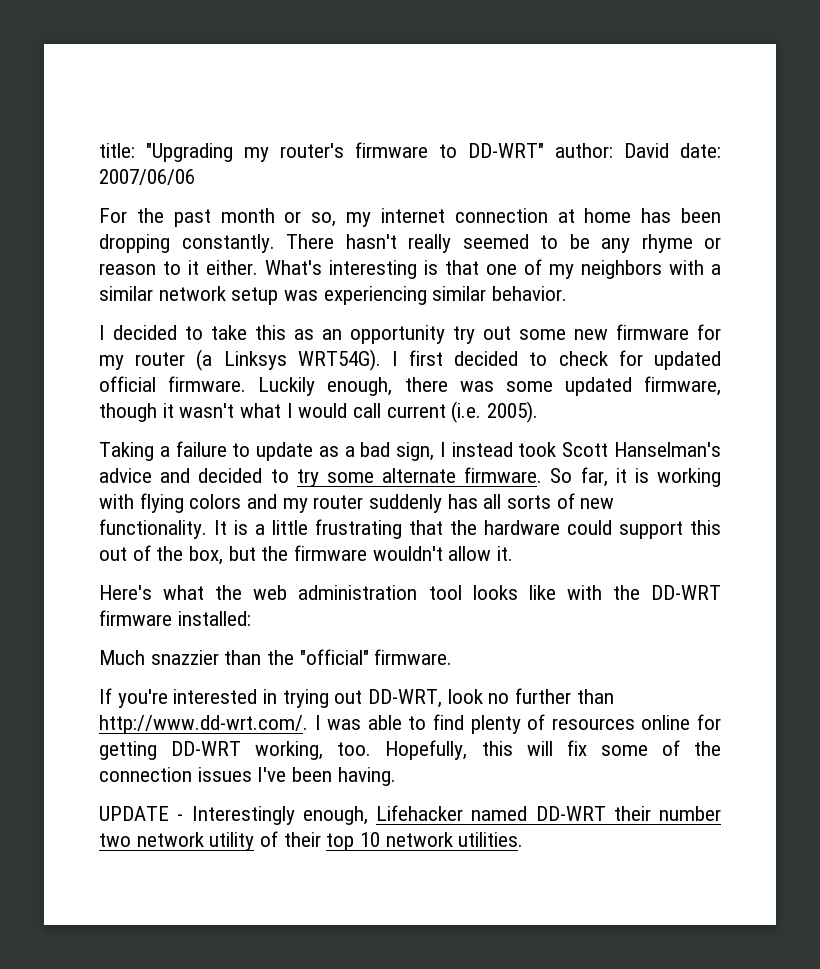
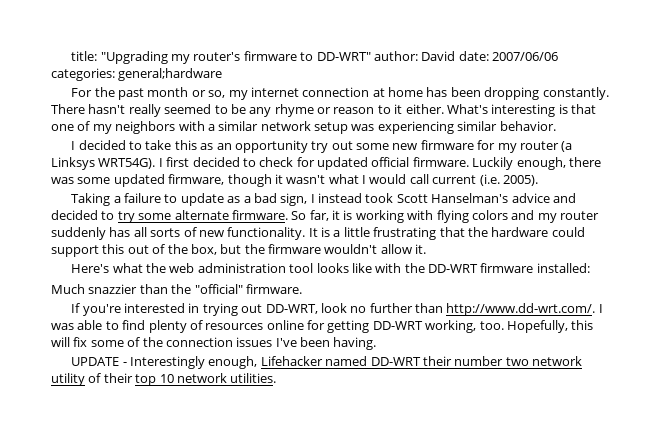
(195, 177) none -> [51,68,223,81] categories: general;hardware

